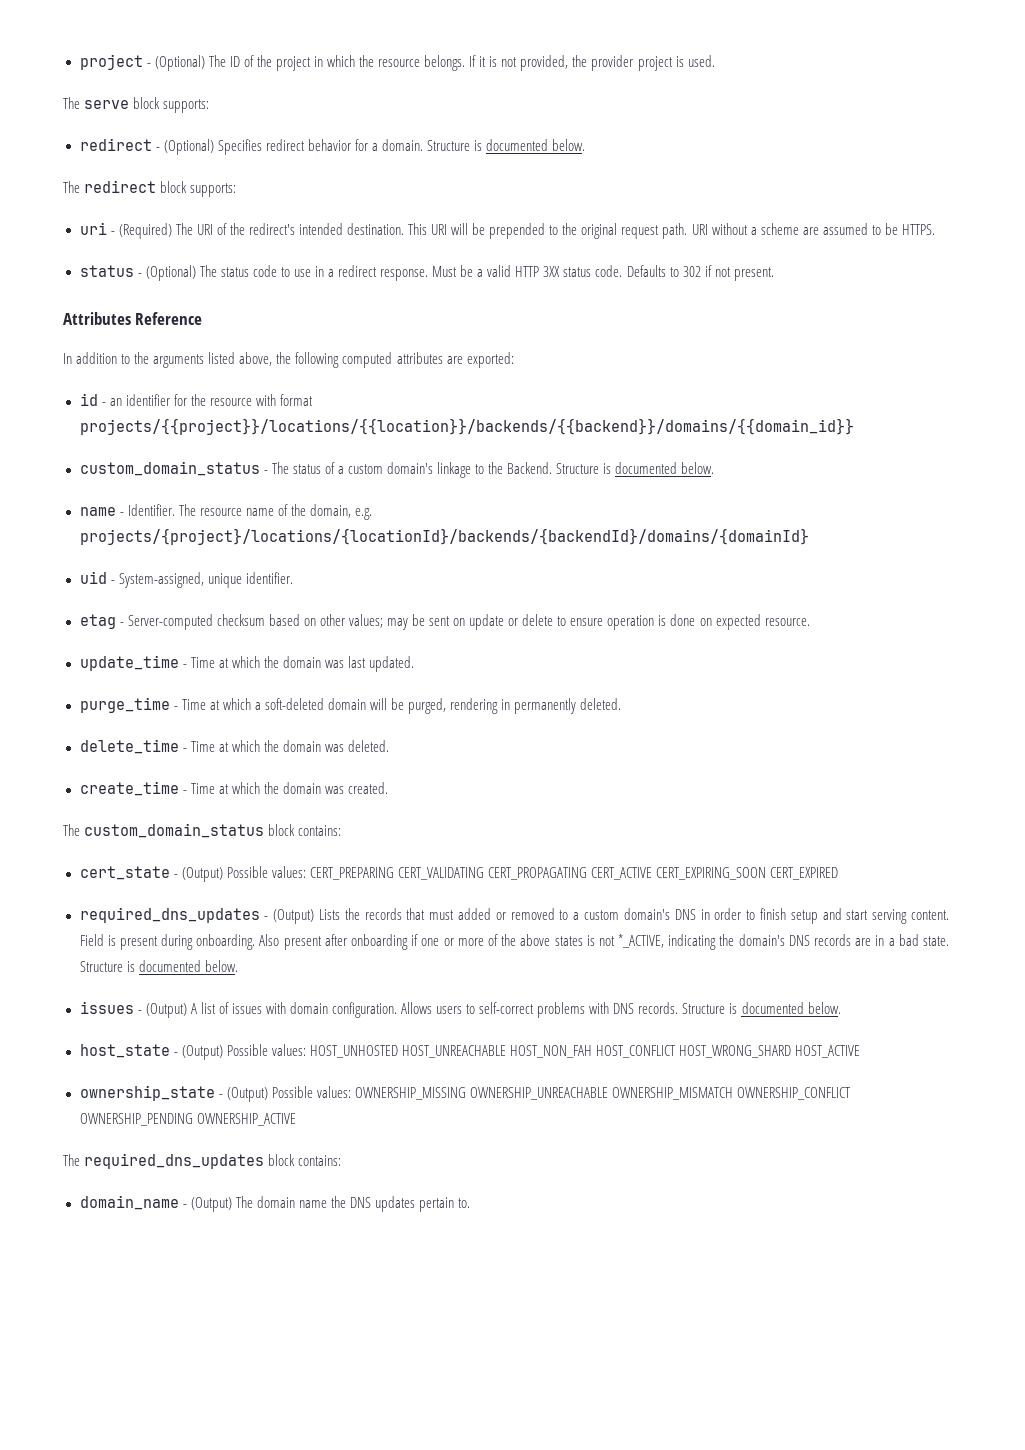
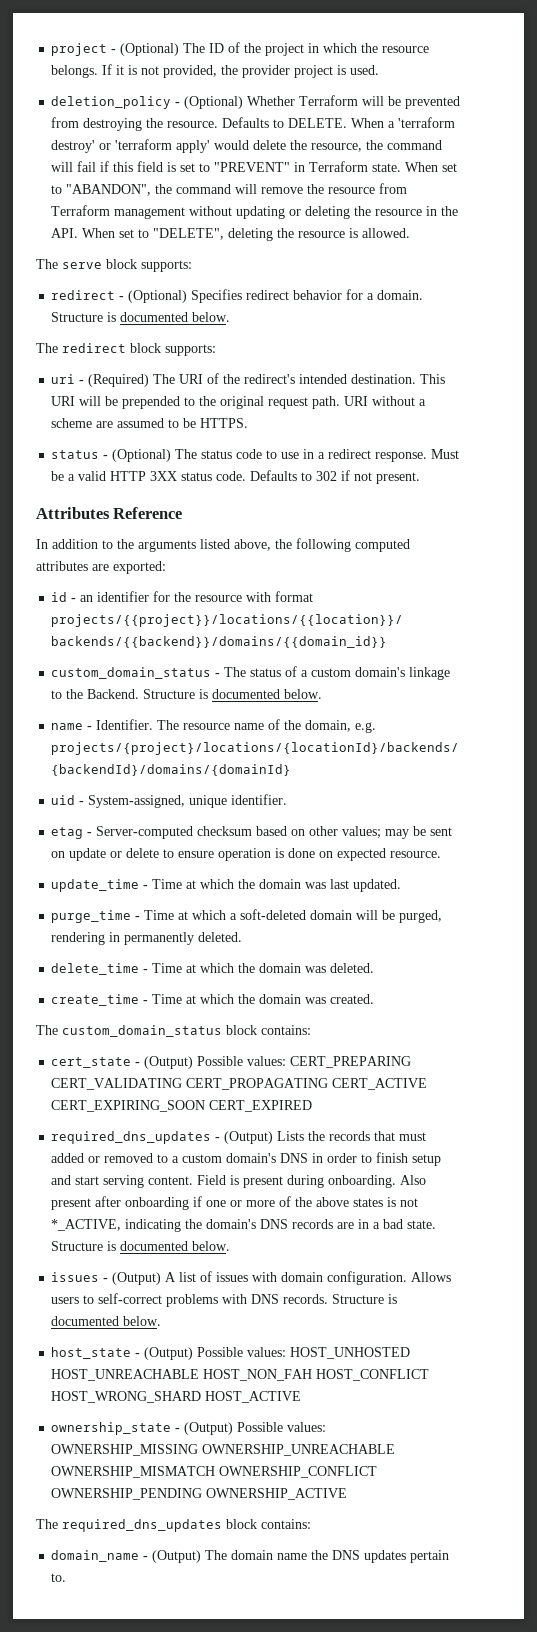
(715, 61) none -> [51,95,461,109] [51,117,456,131] [51,139,443,153] [51,161,458,172] [51,183,408,196] [51,205,459,219] [51,228,411,241] // deletion_policy - (Optional) Whether Terraform will be prevented from destroying the resource. Defaults to DELETE. When a 'terraform destroy' or 'terraform apply' would delete the resource, the command will fail if this field is set to "PREVENT" in Terraform state. When set to "ABANDON", the command will remove the resource from Terraform management without updating or deleting the resource in the API. When set to "DELETE", deleting the resource is allowed.

